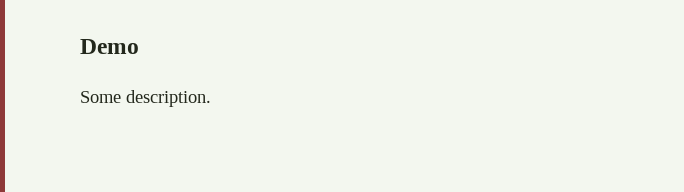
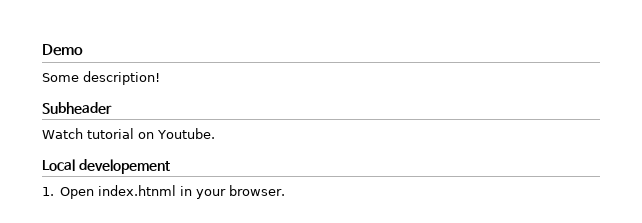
[126,90,211,107] description. -> [83,71,160,85] [42,102,112,114] [42,128,215,139] [42,159,170,174] [42,185,286,199] description! // Subheader // Watch tutorial on Youtube. // Local developement // 1. Open index.htnml in your browser.

